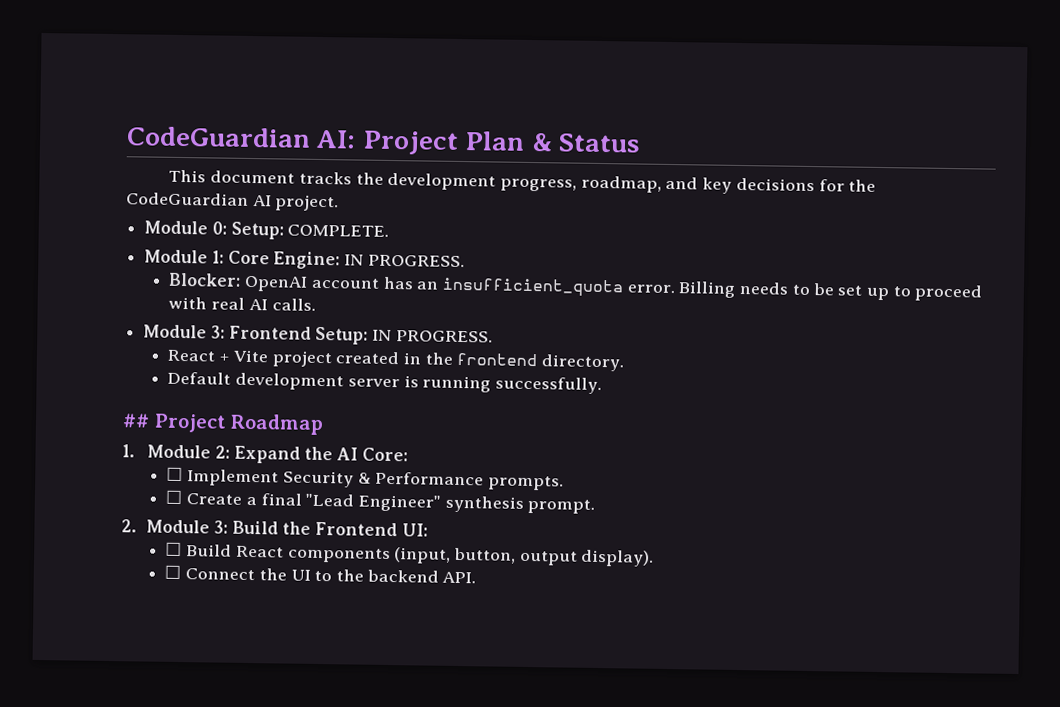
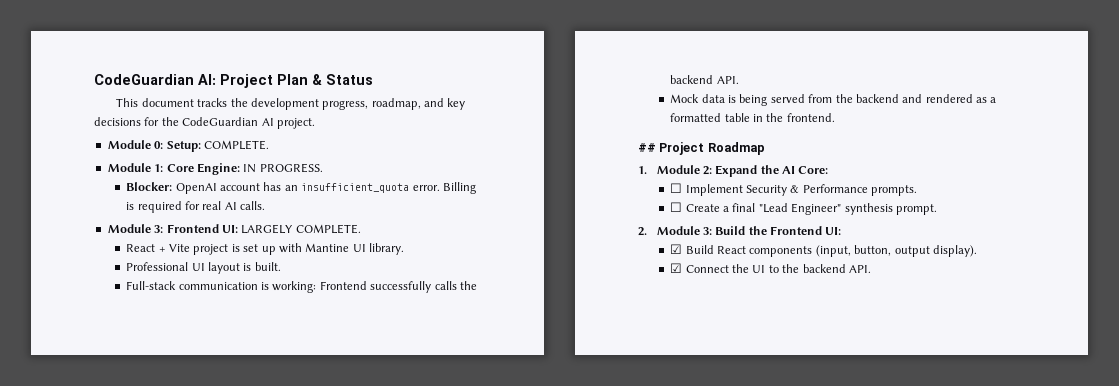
[739,281,984,302] [168,296,208,310] needs to be set up to proceed with -> [126,201,201,213] is required for
[315,326,493,345] Setup: IN PROGRESS. -> [221,224,361,234] UI: LARGELY COMPLETE.
[335,351,625,372] [167,371,602,395] created in the frontend directory. // Default development server is running successfully. -> [231,243,405,255] [126,262,281,274] [126,281,477,293] [670,75,739,84] [670,94,997,106] [670,113,835,122] is set up with Mantine UI library. // Professional UI layout is built. // Full-stack communication is working: Frontend successfully calls the backend API. // Mock data is being served from the backend and rendered as a formatted table in the frontend.
[165,541,183,557] ☐ -> [670,244,683,254] ☑
[164,564,182,580] ☐ -> [670,263,683,273] ☑

